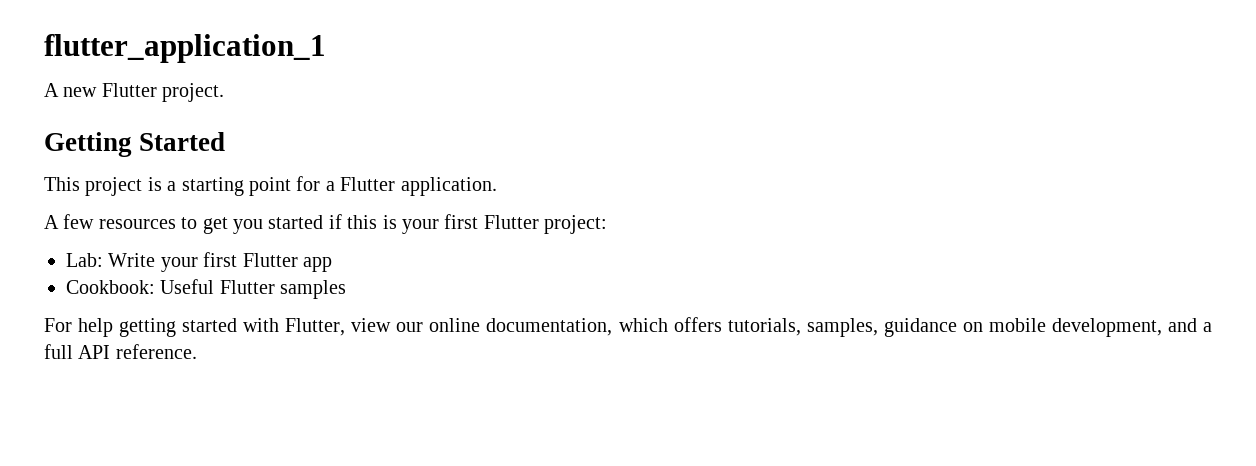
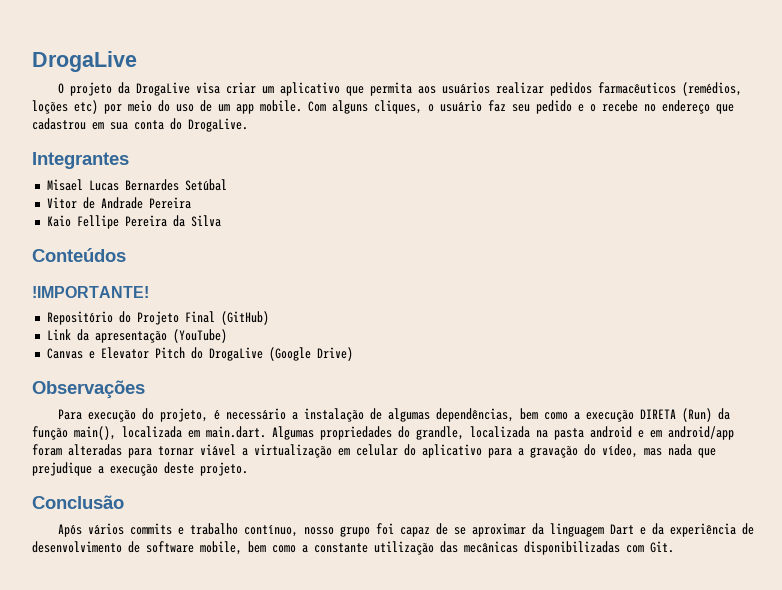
[44,34,326,63] [44,83,225,102] [44,132,226,157] [44,176,497,196] [44,214,608,234] [66,252,332,272] [66,279,347,299] [44,317,1213,337] [44,344,197,359] flutter_application_1 // A new Flutter project. // Getting Started // This project is a starting point for a Flutter application. // A few resources to get you started if this is your first Flutter project: // Lab: Write your first Flutter app // Cookbook: Useful Flutter samples // For help getting started with Flutter, view our online documentation, which offers tutorials, samples, guidance on mobile development, and a full API reference. -> [32,51,137,72] [57,82,742,96] [32,100,734,114] [32,118,248,132] [32,152,129,169] [46,179,227,191] [46,197,191,209] [46,215,221,229] [32,248,126,262] [32,286,149,298] [46,311,269,325] [46,329,227,343] [46,347,353,361] [32,380,145,399] [57,408,730,422] [32,426,734,440] [32,444,716,458] [32,462,248,476] [32,495,124,509] [57,523,754,537] [32,541,674,555] DrogaLive // O projeto da DrogaLive visa criar um aplicativo que permita aos usuários realizar pedidos farmacêuticos (remédios, loções etc) por meio do uso de um app mobile. Com alguns cliques, o usuário faz seu pedido e o recebe no endereço que cadastrou em sua conta do DrogaLive. // Integrantes // Misael Lucas Bernardes Setúbal // Vitor de Andrade Pereira // Kaio Fellipe Pereira da Silva // Conteúdos // !IMPORTANTE! // Repositório do Projeto Final (GitHub) // Link da apresentação (YouTube) // Canvas e Elevator Pitch do DrogaLive (Google Drive) // Observações // Para execução do projeto, é necessário a instalação de algumas dependências, bem como a execução DIRETA (Run) da função main(), localizada em main.dart. Algumas propriedades do grandle, localizada na pasta android e em android/app foram alteradas para tornar viável a virtualização em celular do aplicativo para a gravação do vídeo, mas nada que prejudique a execução deste projeto. // Conclusão // Após vários commits e trabalho contínuo, nosso grupo foi capaz de se aproximar da linguagem Dart e da experiência de desenvolvimento de software mobile, bem como a constante utilização das mecânicas disponibilizadas com Git.

